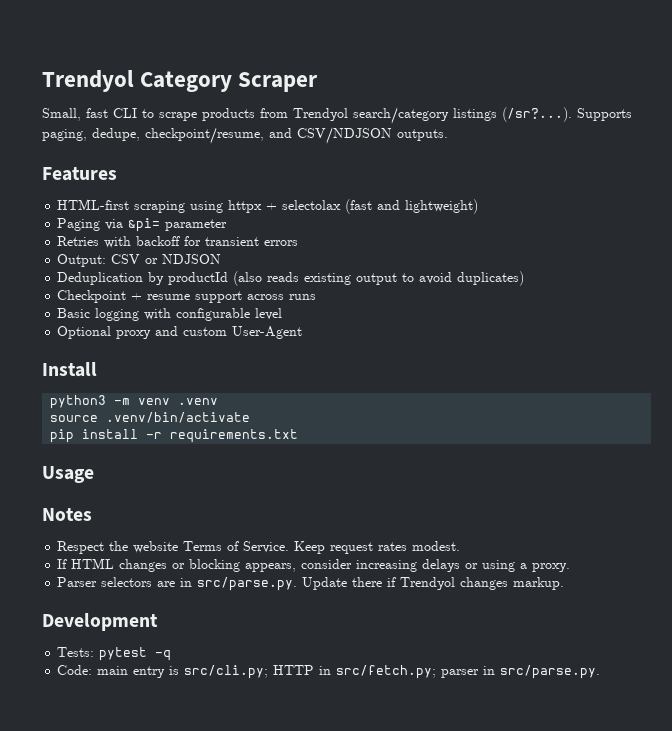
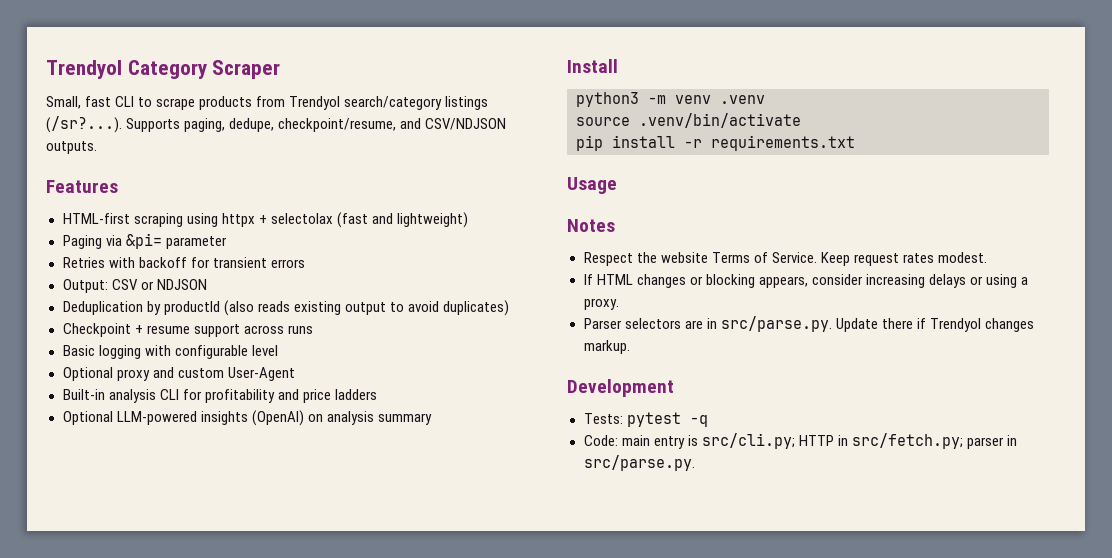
(303, 332) none -> [62,389,377,403] [62,410,432,426] // Built-in analysis CLI for profitability and price ladders // Optional LLM-powered insights (OpenAI) on analysis summary

